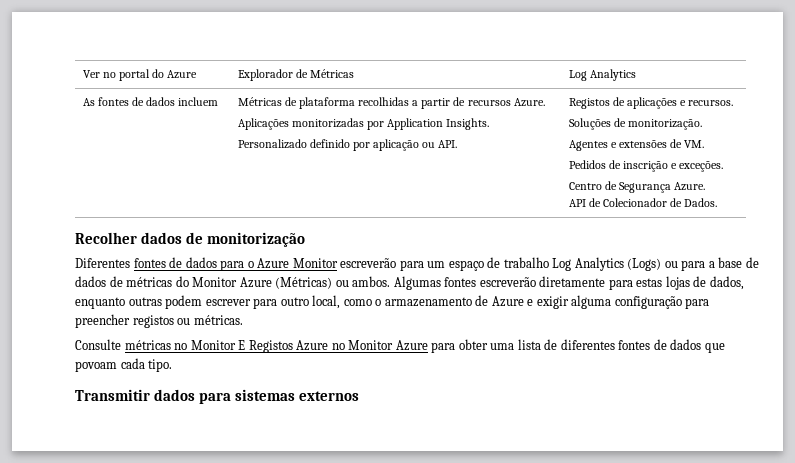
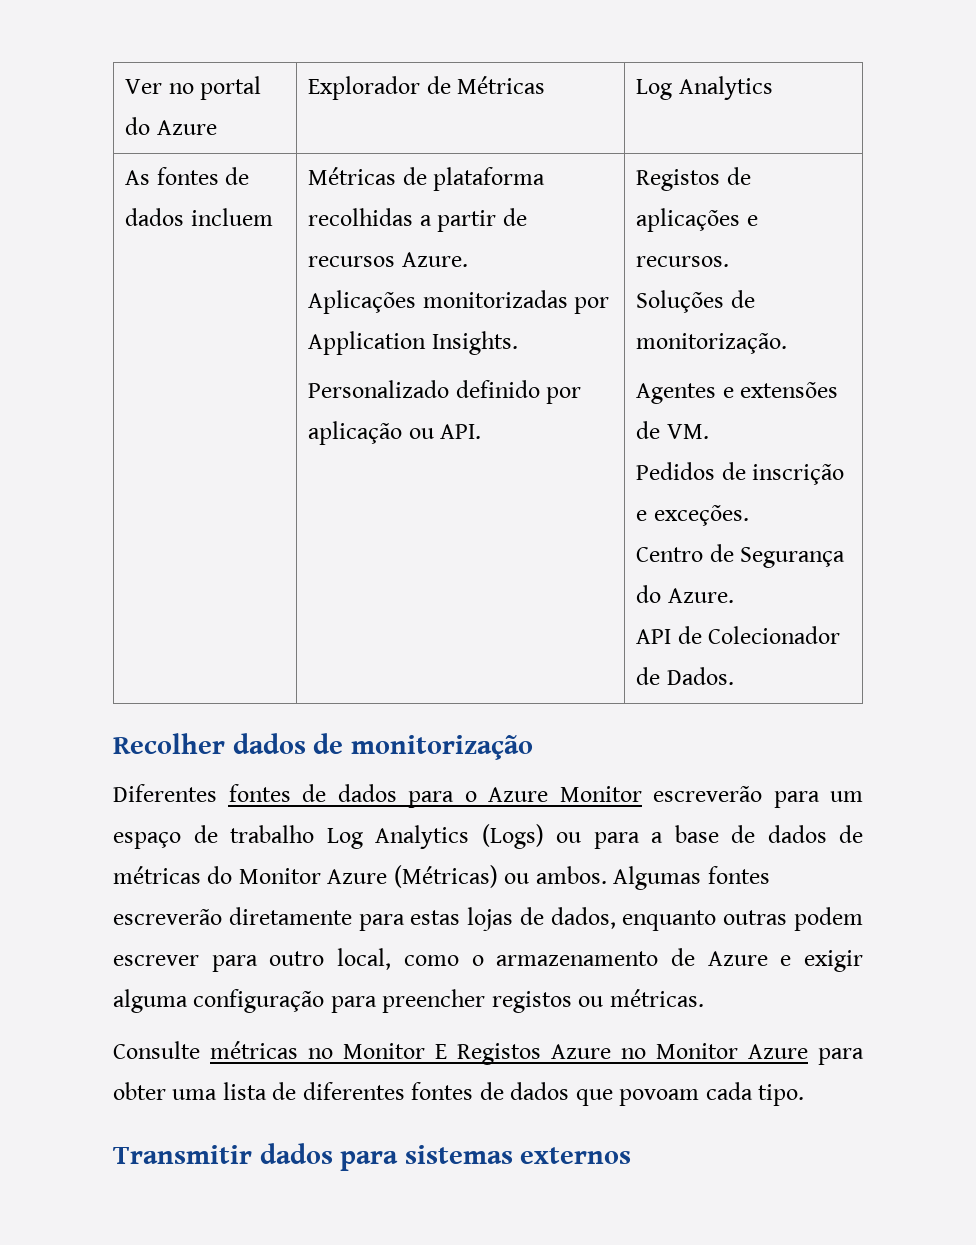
(671, 187) none -> [636,585,662,603] do

